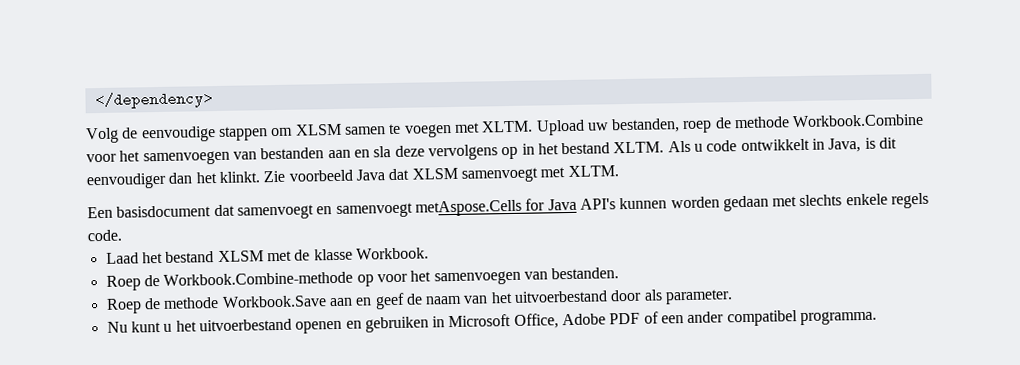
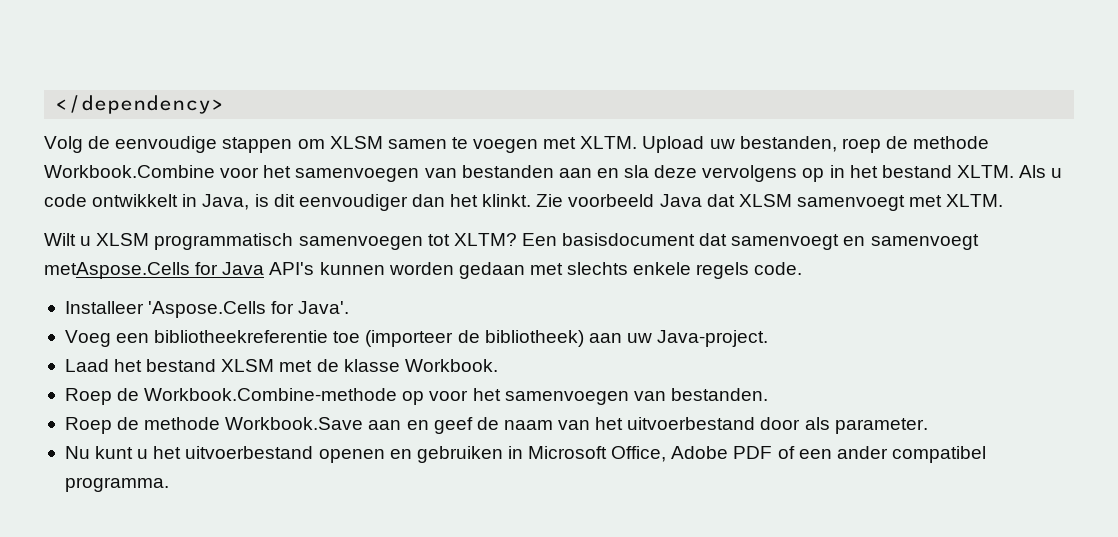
(619, 171) none -> [44,233,517,250] Wilt u XLSM programmatisch samenvoegen tot XLTM?
(122, 235) none -> [64,301,350,318] [64,330,769,347] // Installeer 'Aspose.Cells for Java'. // Voeg een bibliotheekreferentie toe (importeer de bibliotheek) aan uw Java-project.

